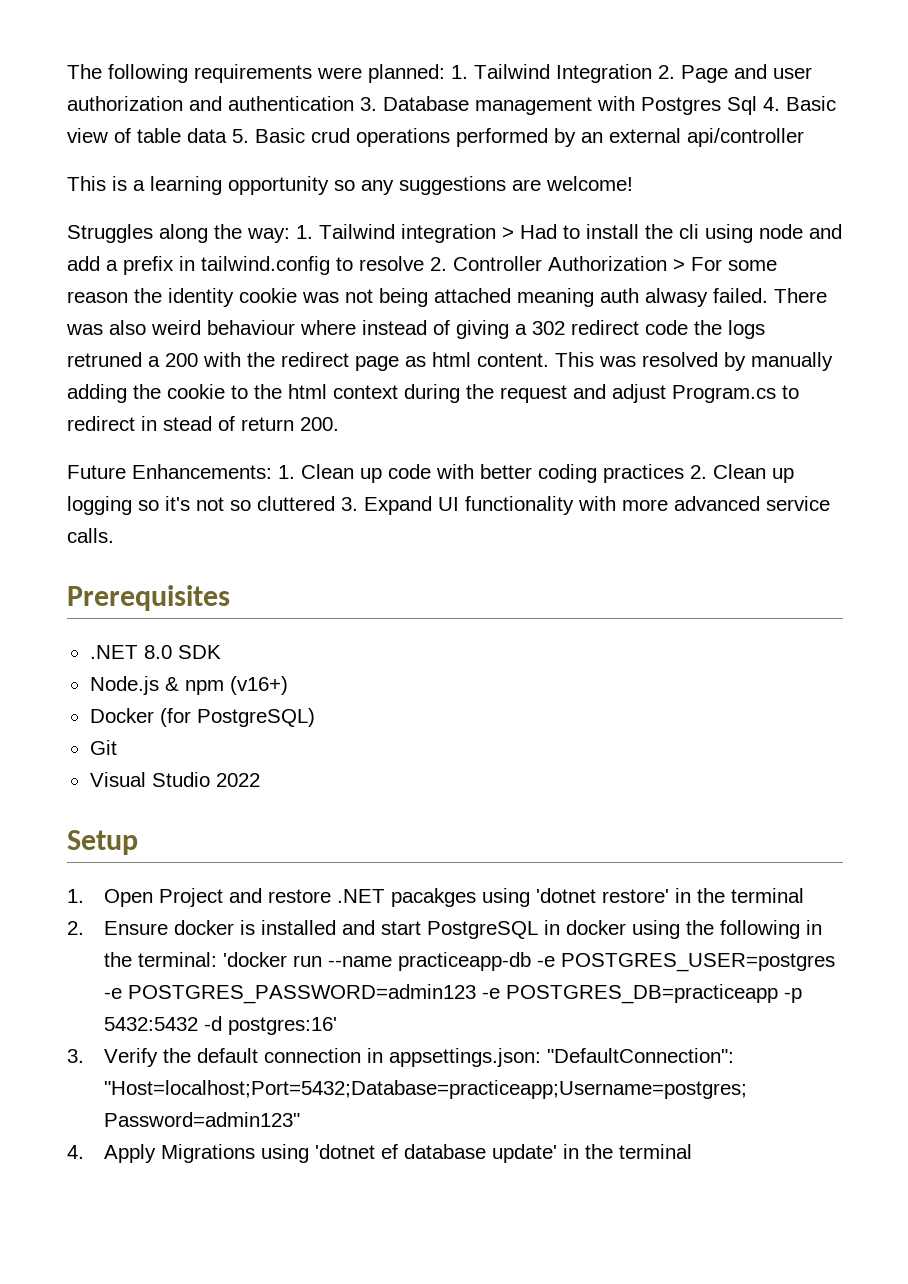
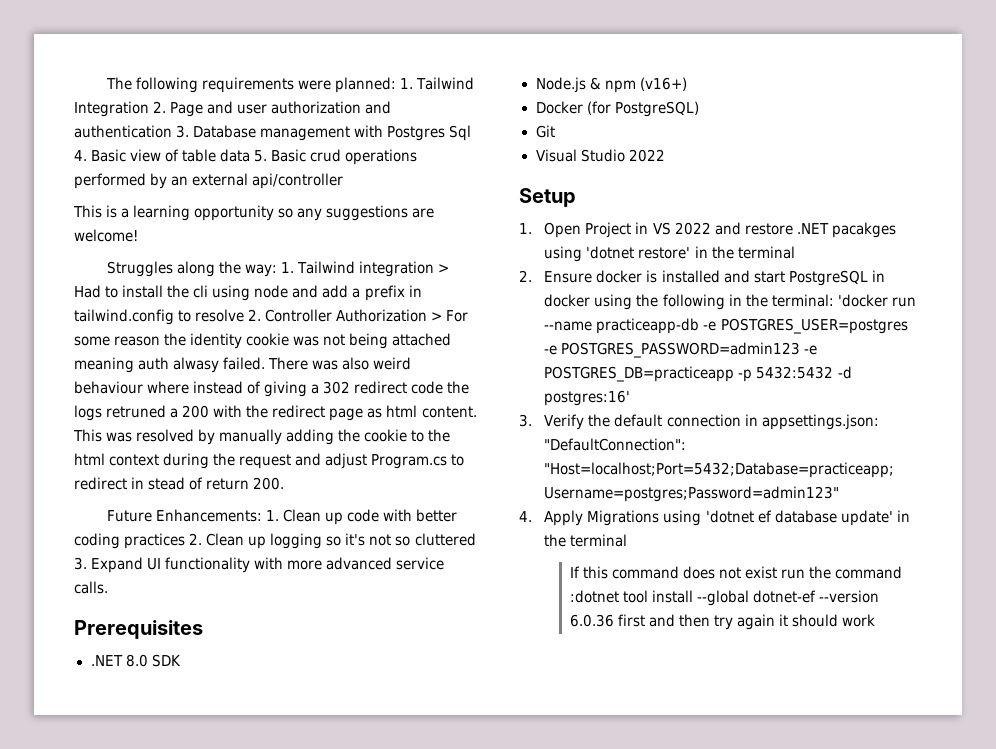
(223, 897) none -> [635,222,711,235] in VS 2022
(692, 1151) none -> [569,566,903,579] [569,590,880,606] [569,614,876,630] // If this command does not exist run the command :dotnet tool install --global dotnet-ef --version 6.0.36 first and then try again it should work

